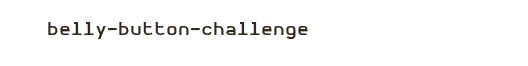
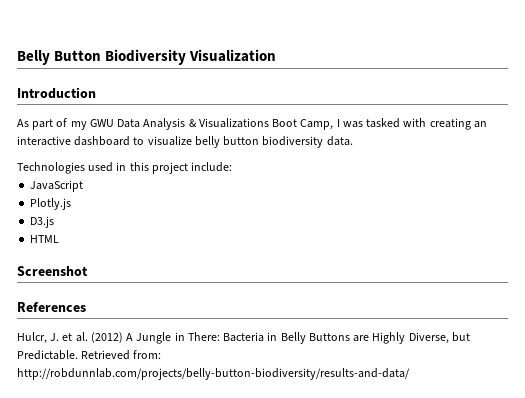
[47,22,309,40] belly-button-challenge -> [17,49,277,65] [17,87,96,99] [17,118,487,130] [17,136,353,148] [17,162,233,174] [30,180,84,192] [30,198,72,210] [30,216,55,228] [30,235,60,243] [17,266,88,276] [17,302,86,312] [17,332,470,344] [17,350,162,360] [17,368,410,380] Belly Button Biodiversity Visualization // Introduction // As part of my GWU Data Analysis & Visualizations Boot Camp, I was tasked with creating an interactive dashboard to visualize belly button biodiversity data. // Technologies used in this project include: // JavaScript // Plotly.js // D3.js // HTML // Screenshot // References // Hulcr, J. et al. (2012) A Jungle in There: Bacteria in Belly Buttons are Highly Diverse, but Predictable. Retrieved from: http://robdunnlab.com/projects/belly-button-biodiversity/results-and-data/

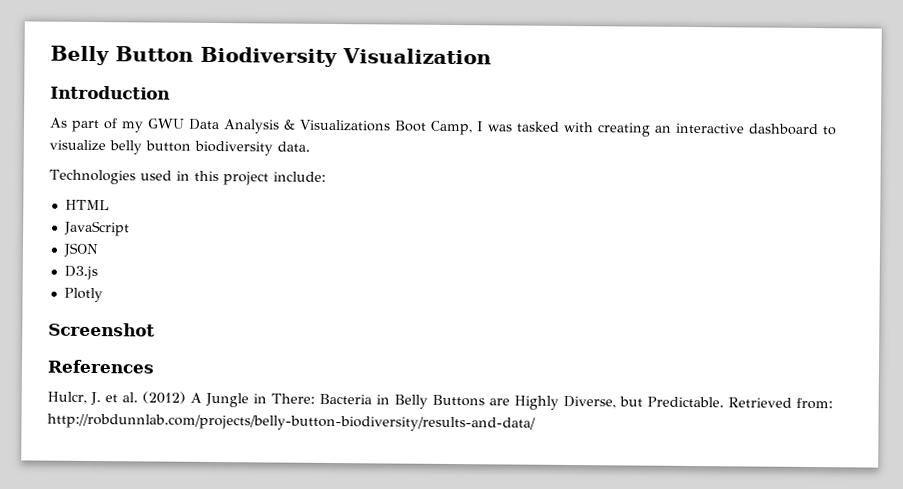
(233, 167) none -> [64,199,109,211] // HTML
[30,198,72,210] Plotly.js -> [62,242,98,258] JSON
[30,235,60,243] HTML -> [63,287,103,303] Plotly

